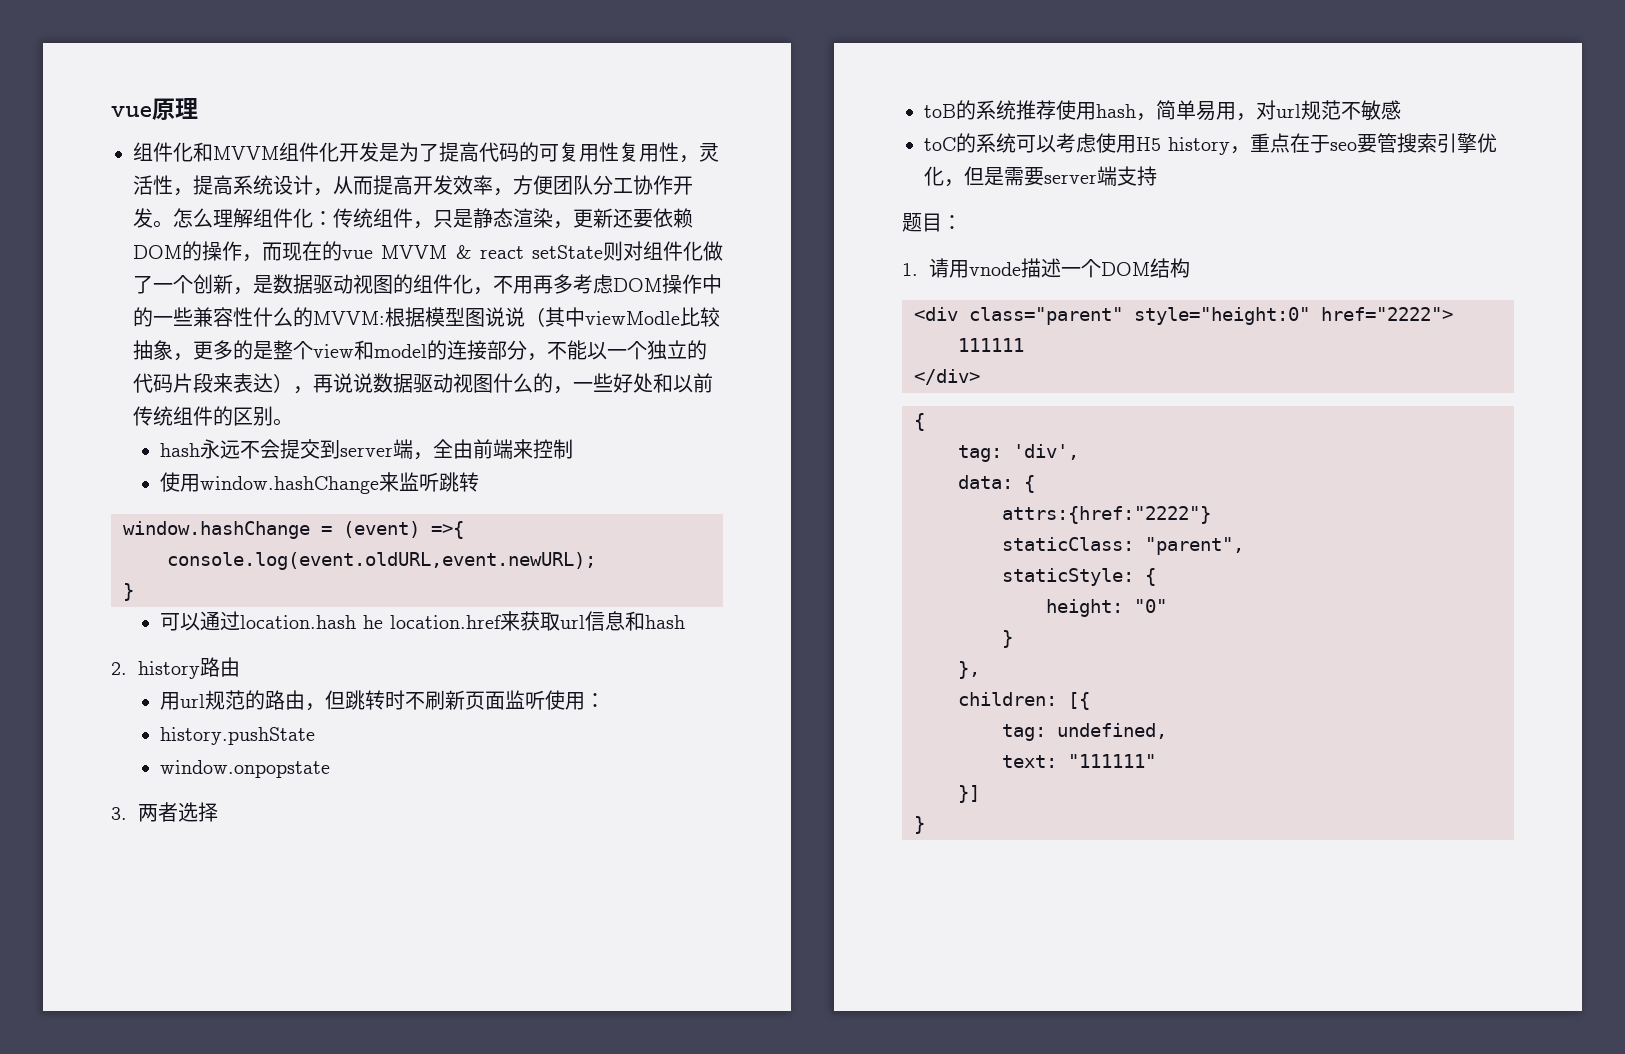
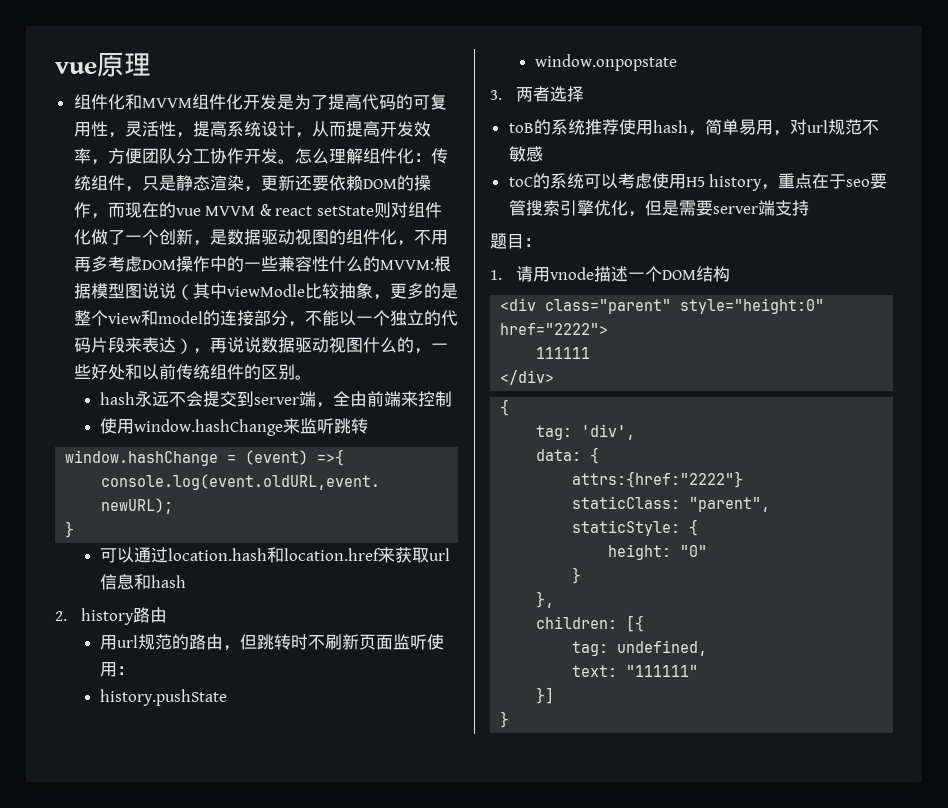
[619,142,679,162] 复用性 -> (108, 129) none
[363,615,384,629] he -> [266,547,284,563] 和

